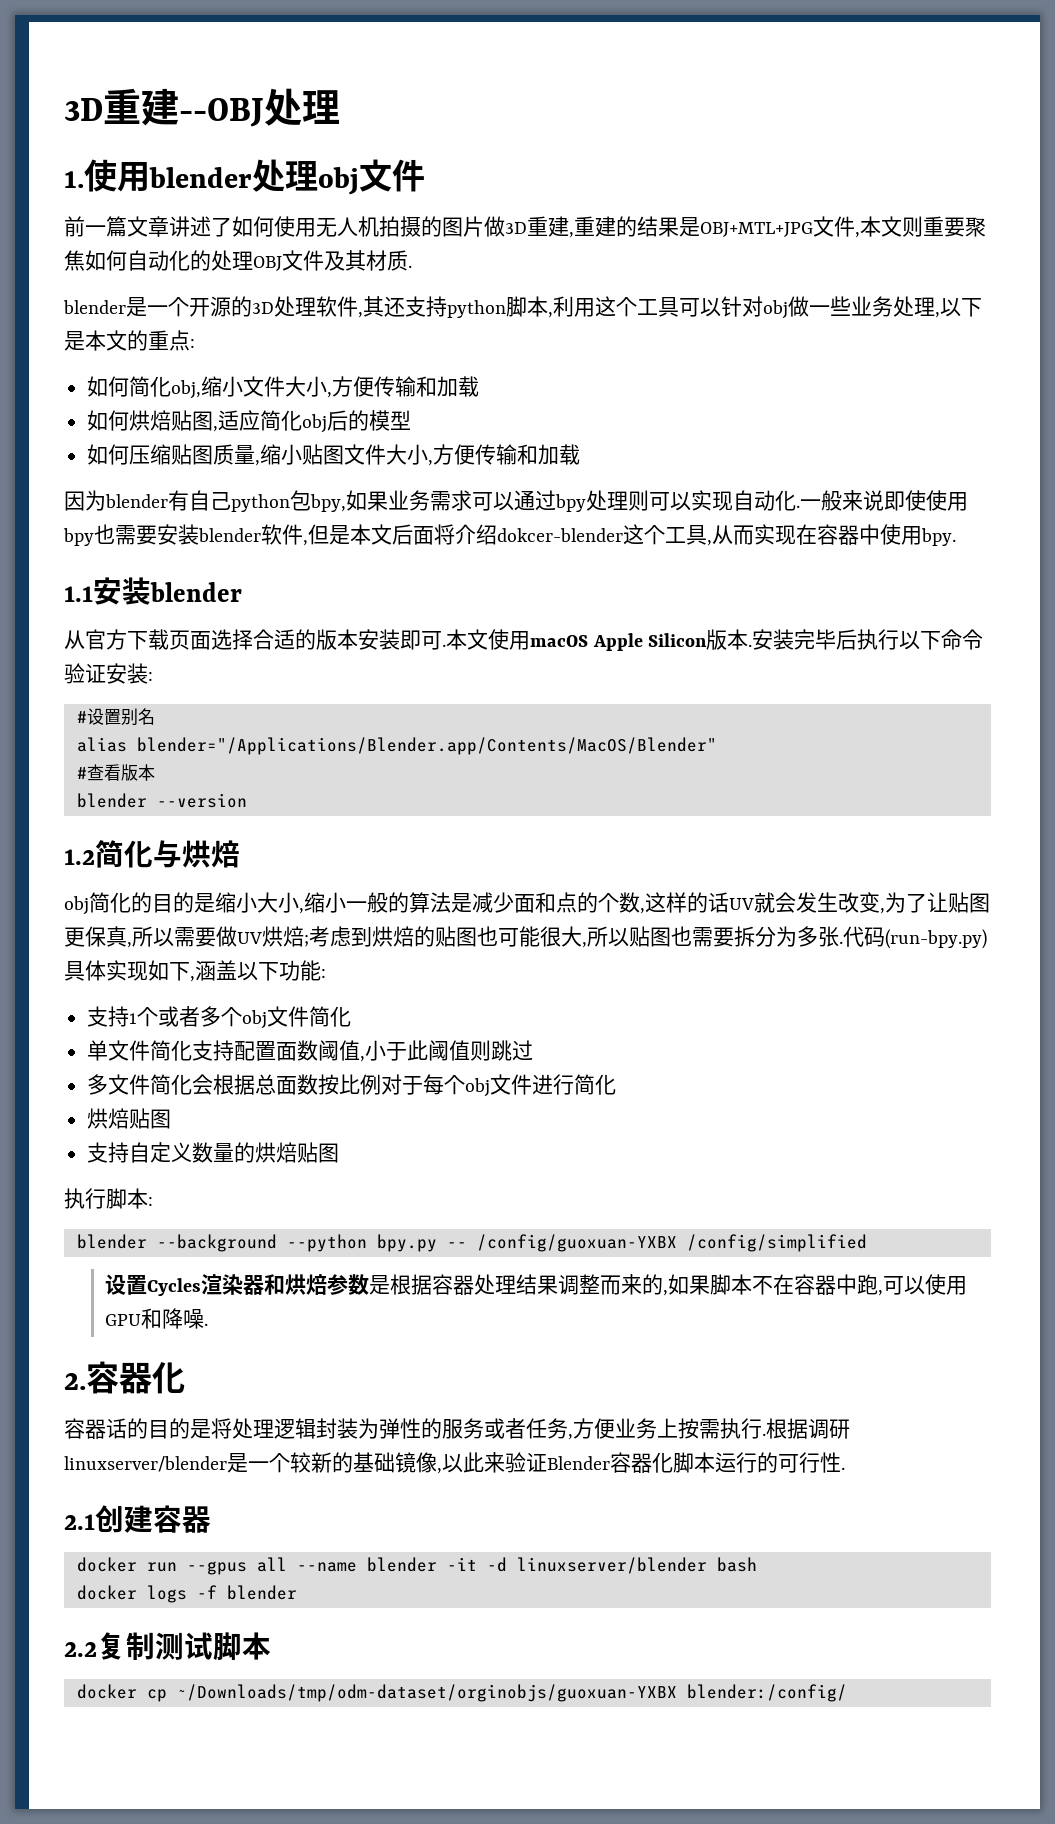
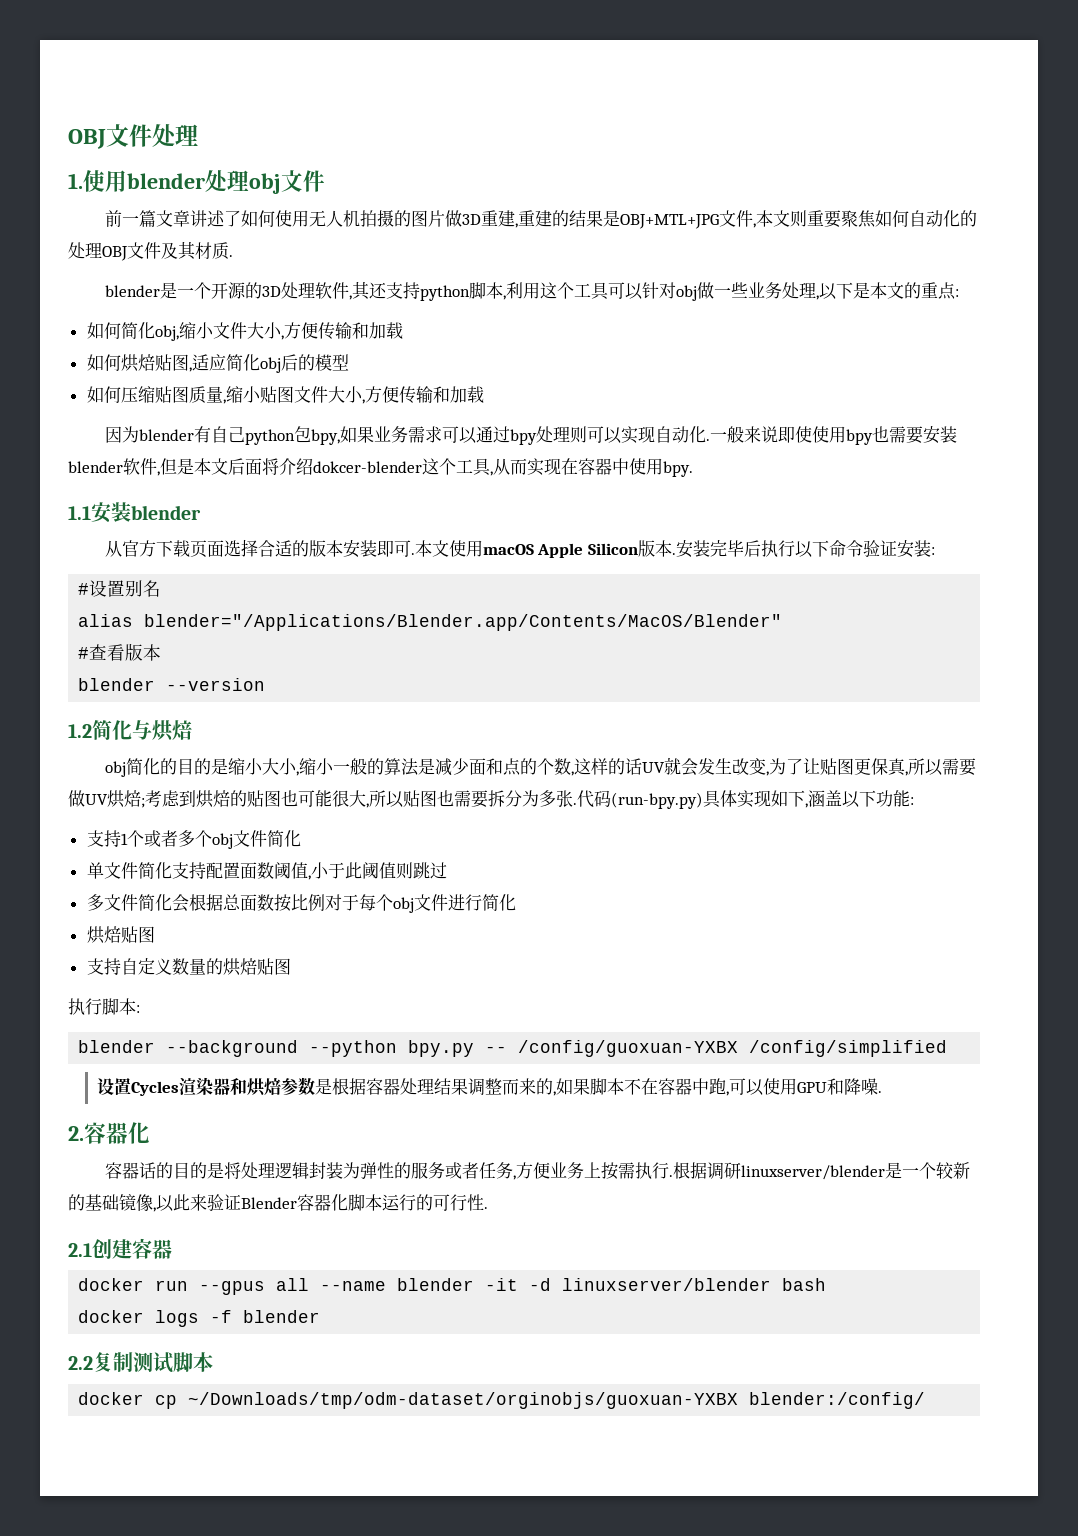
[64,88,264,127] 3D重建--OBJ -> [68,124,152,149] OBJ文件

